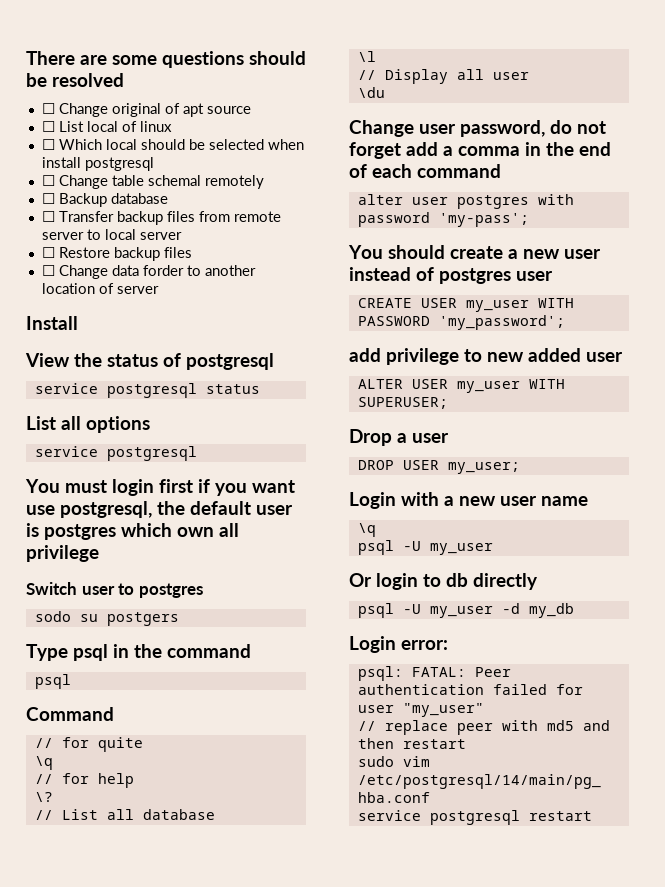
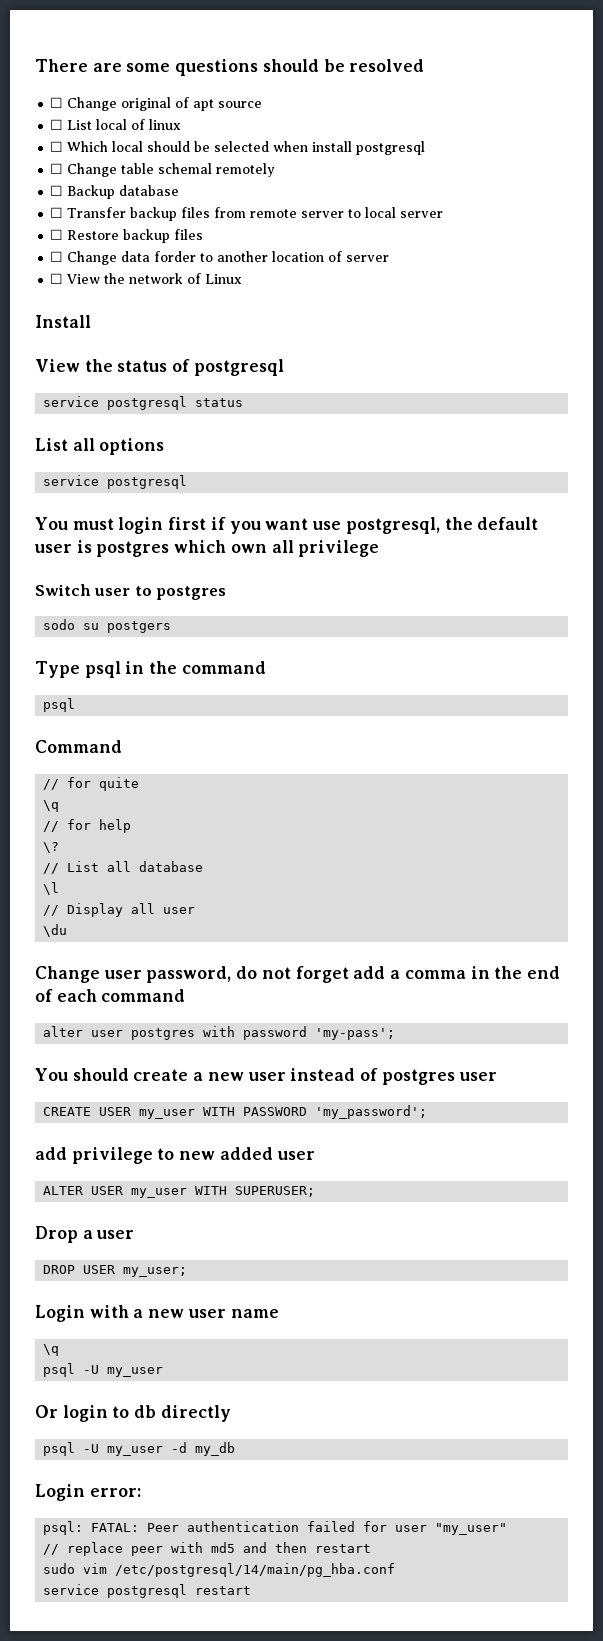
(159, 290) none -> [50,273,243,284] // ☐ View the network of Linux

